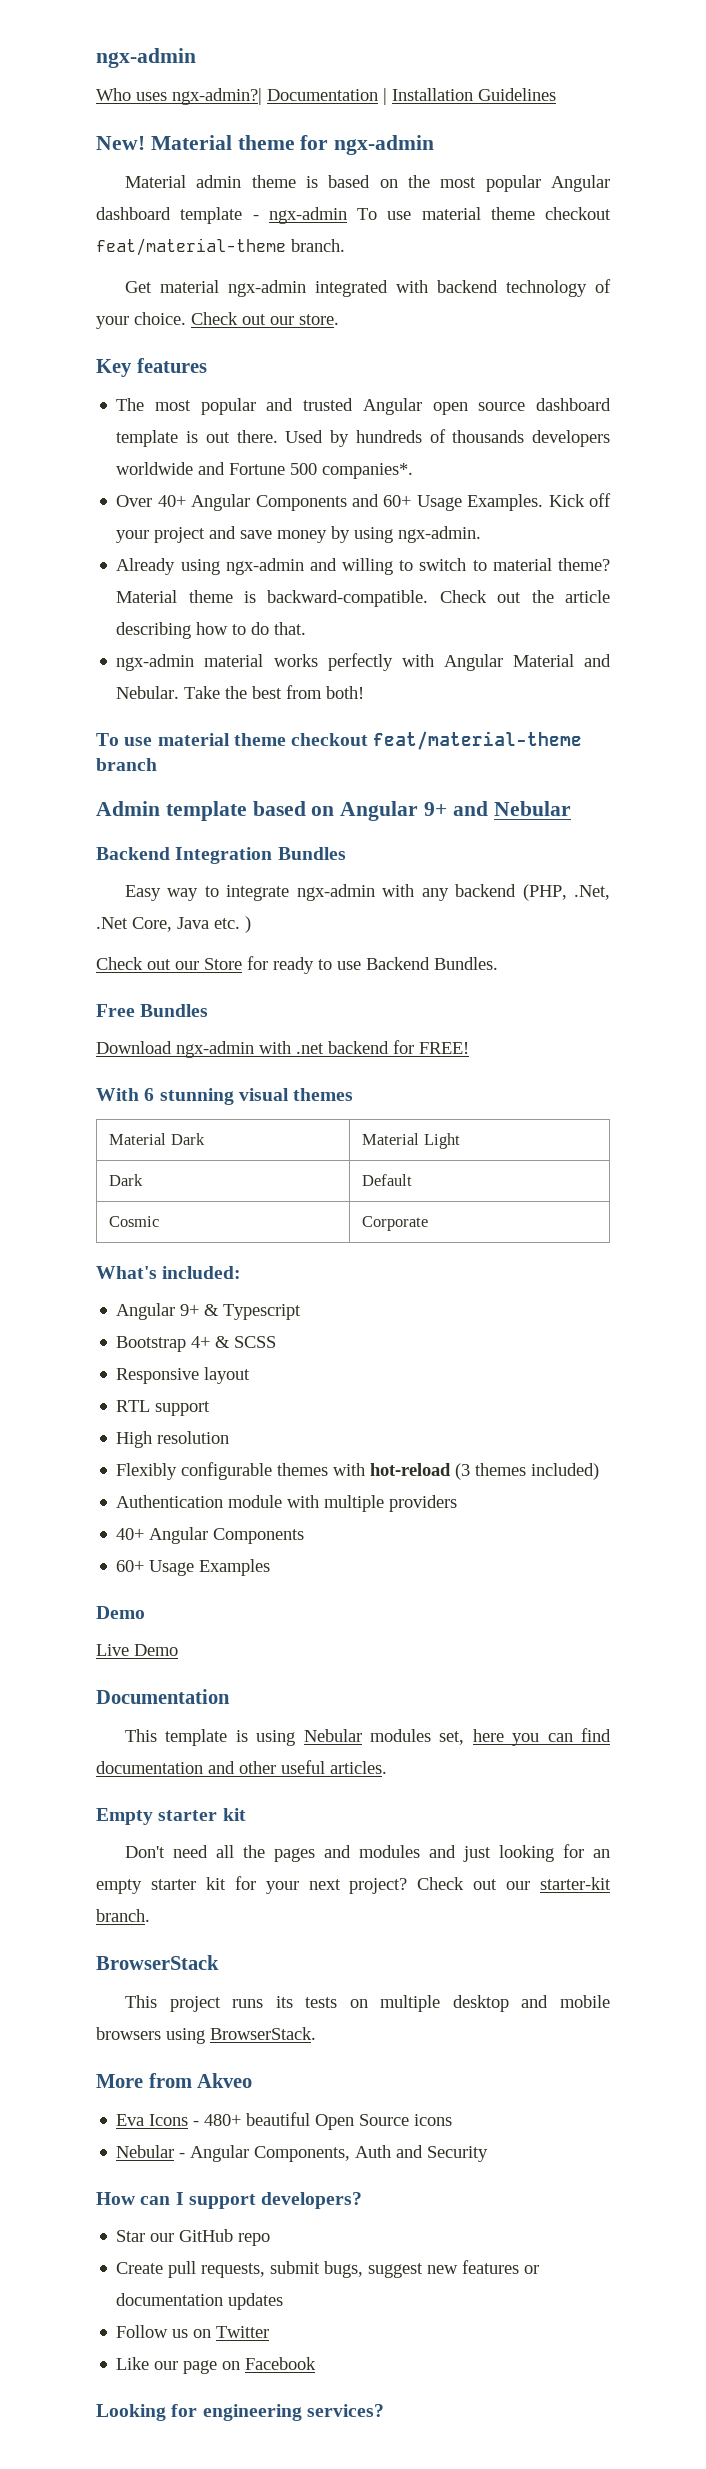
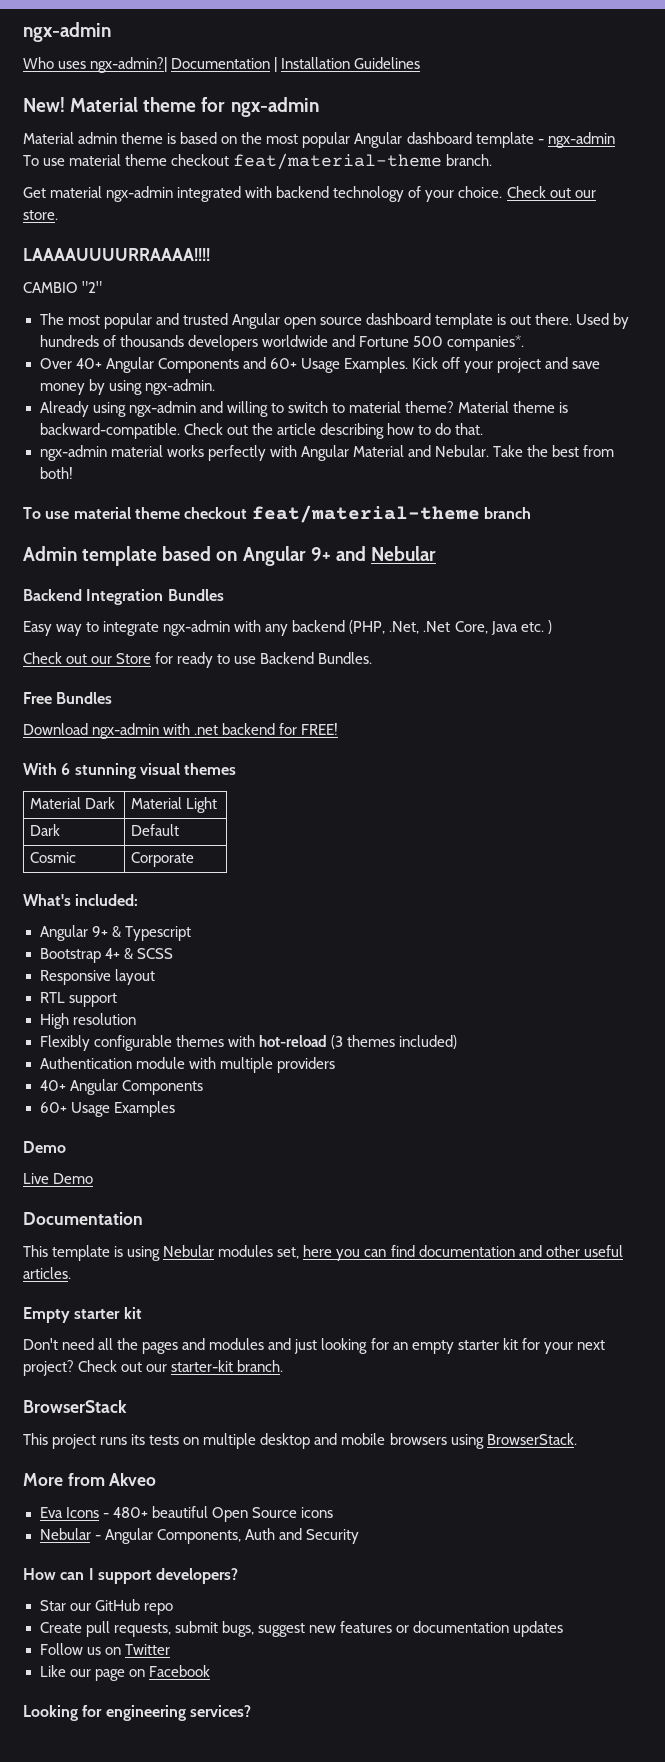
[96,358,207,377] Key features -> [23,248,210,261] [23,281,103,293] LAAAAUUUURRAAAA!!!! // CAMBIO "2"

